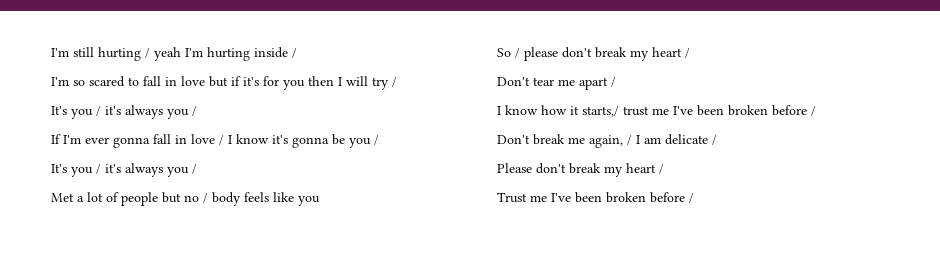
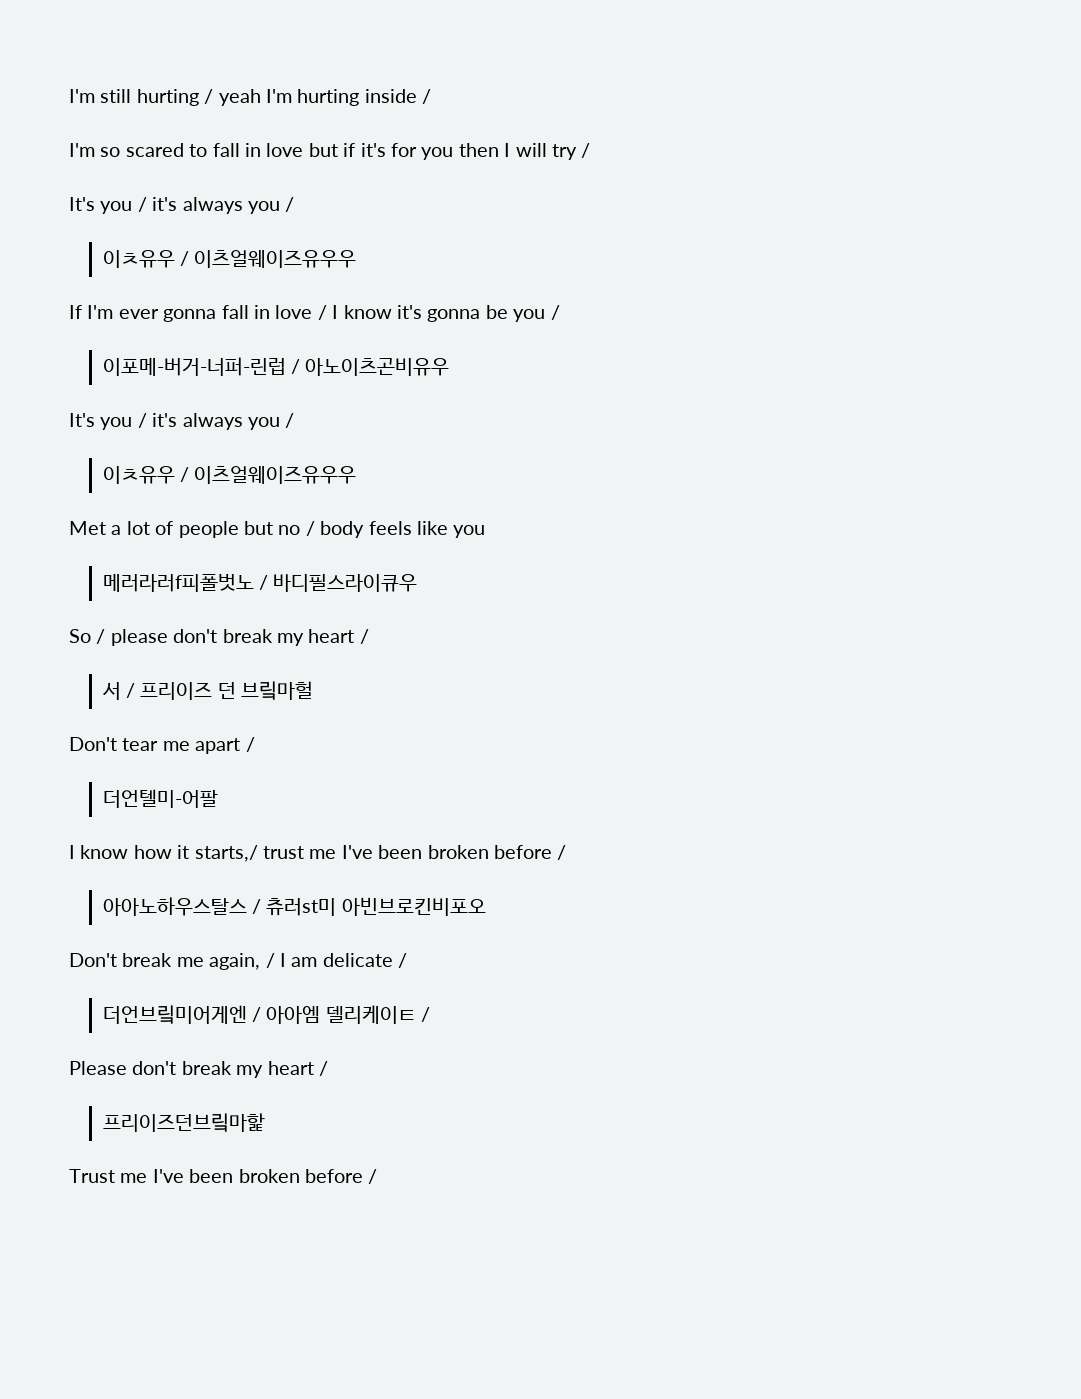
(197, 111) none -> [102,250,357,268] // 이ㅊ유우 / 이츠얼웨이즈유우우
[51,163,197,177] // It's you / it's always you / -> [102,357,450,376] [69,413,295,430] [102,466,357,484] // 이포메-버거-너퍼-린럽 / 아노이츠곤비유우 // It's you / it's always you / // 이ㅊ유우 / 이츠얼웨이즈유우우
(320, 201) none -> [102,573,418,592] // 메러라러f피폴벗노 / 바디필스라이큐우
(690, 53) none -> [101,681,314,700] // 서 / 프리이즈 던 브맄마헐
(616, 82) none -> [102,789,218,808] // 더언텔미-어팔
(816, 111) none -> [102,897,486,916] // 아아노하우스탈스 / 츄러st미 아빈브로킨비포오
(717, 140) none -> [102,1005,431,1024] // 더언브맄미어게엔 / 아아엠 델리케이ㅌ /
(664, 169) none -> [102,1113,265,1132] // 프리이즈던브맄마핥

